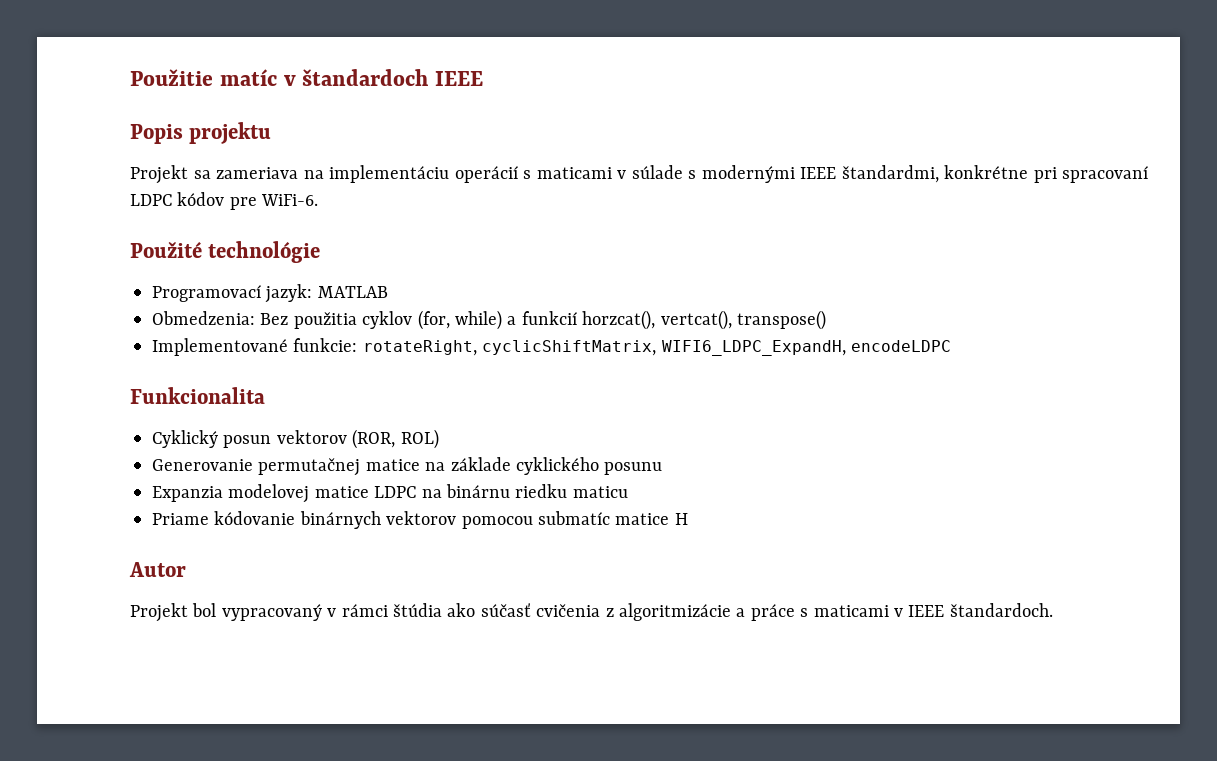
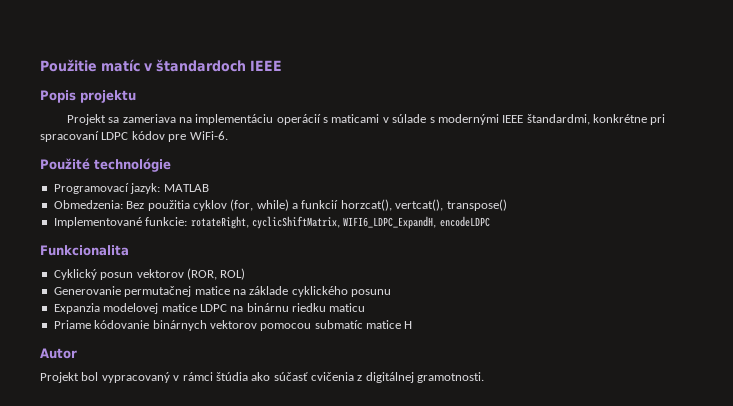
[618,603,1053,621] algoritmizácie a práce s maticami v IEEE štandardoch. -> [365,372,485,383] digitálnej gramotnosti.

